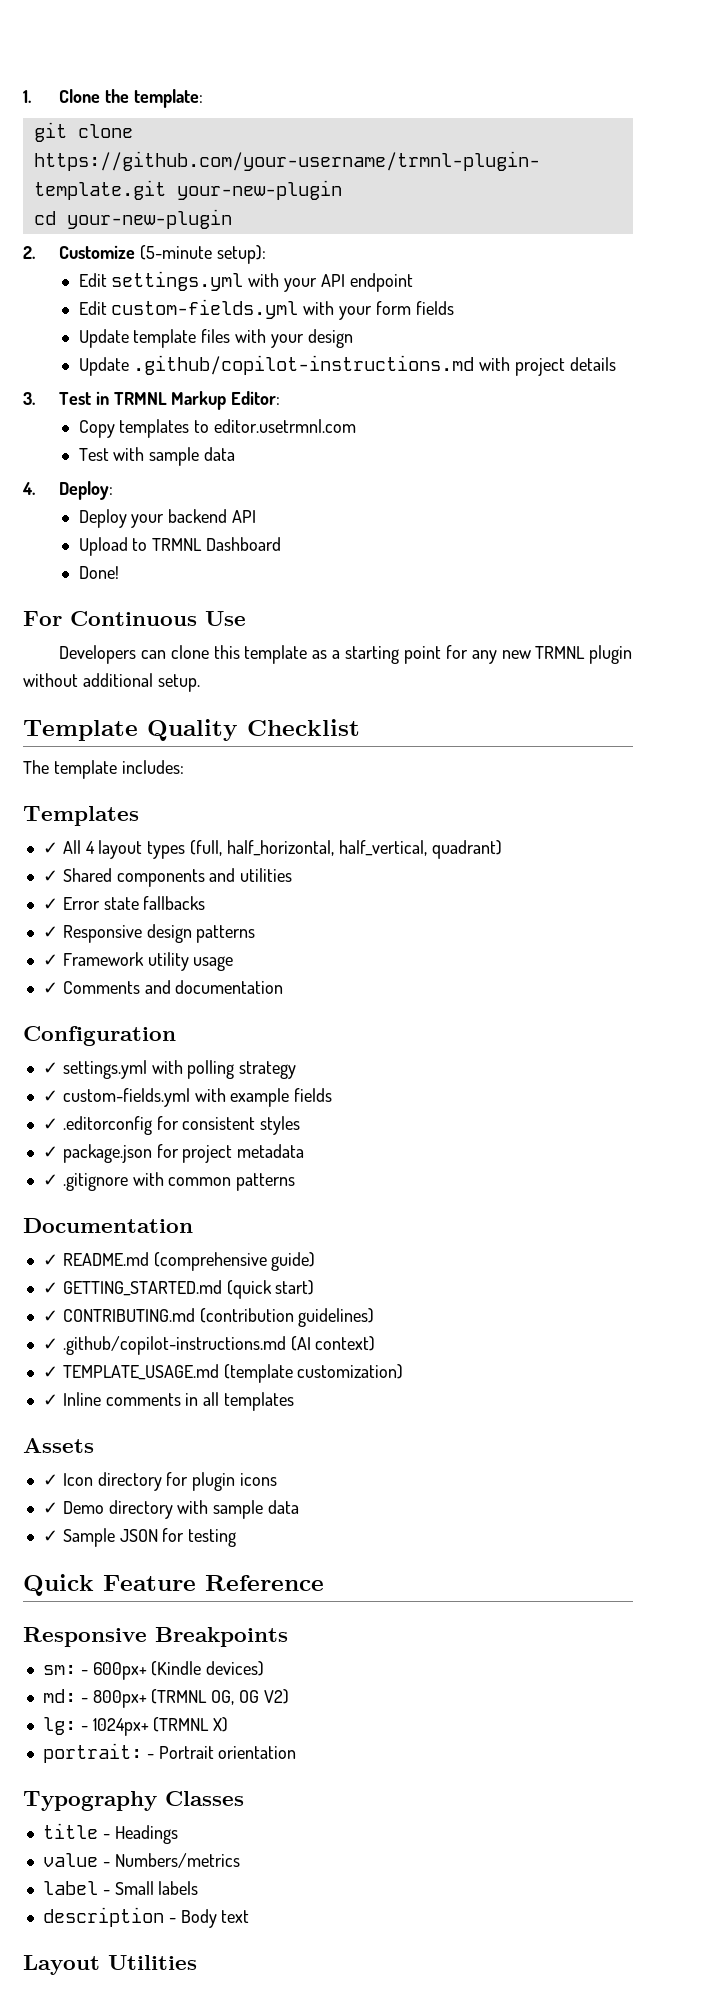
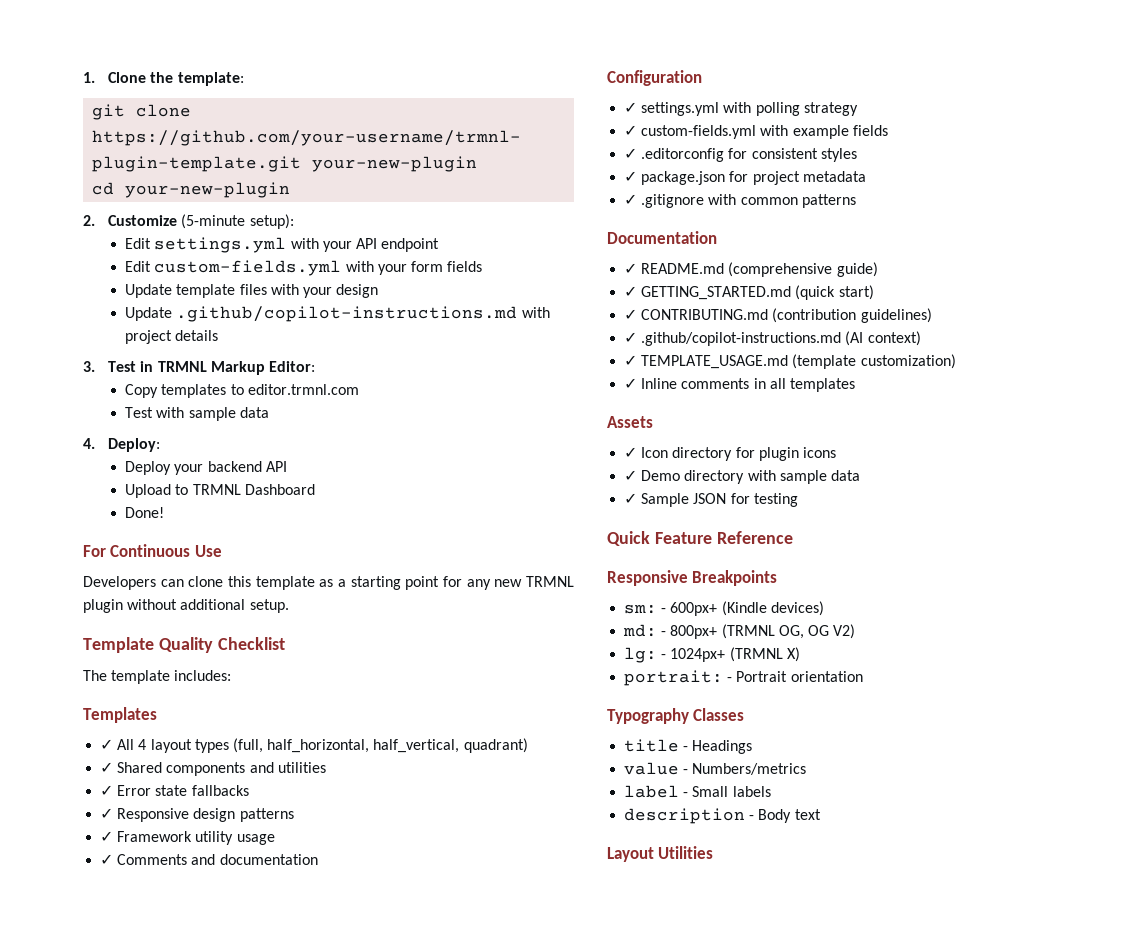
[214,419,357,433] editor.usetrmnl.com -> [247,384,359,395] editor.trmnl.com

